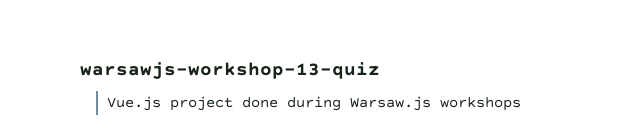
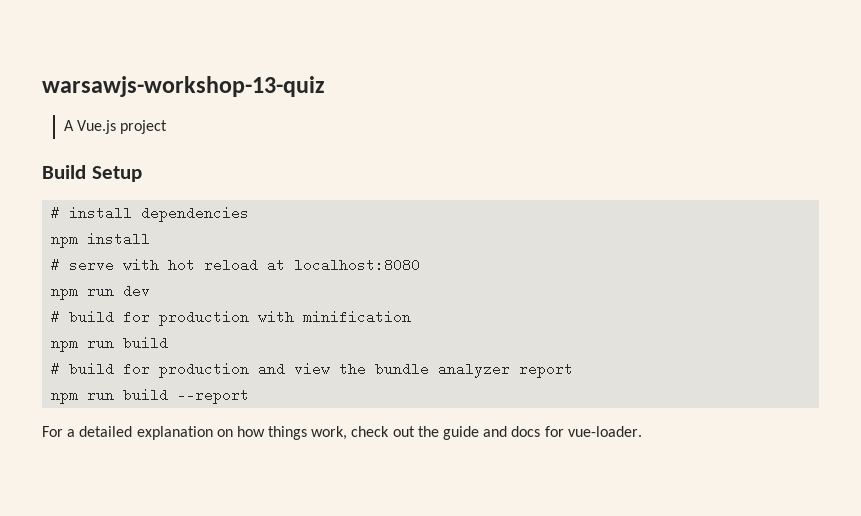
(380, 70) none -> [63,120,74,131] A
[241,96,521,111] done during Warsaw.js workshops -> [42,165,142,182] [51,206,250,222] [51,232,151,248] [51,258,421,272] [51,284,151,300] [51,310,412,326] [51,336,169,352] [51,362,574,378] [51,388,250,404] [42,426,642,440] // Build Setup // # install dependencies // npm install // # serve with hot reload at localhost:8080 // npm run dev // # build for production with minification // npm run build // # build for production and view the bundle analyzer report // npm run build --report // For a detailed explanation on how things work, check out the guide and docs for vue-loader.

